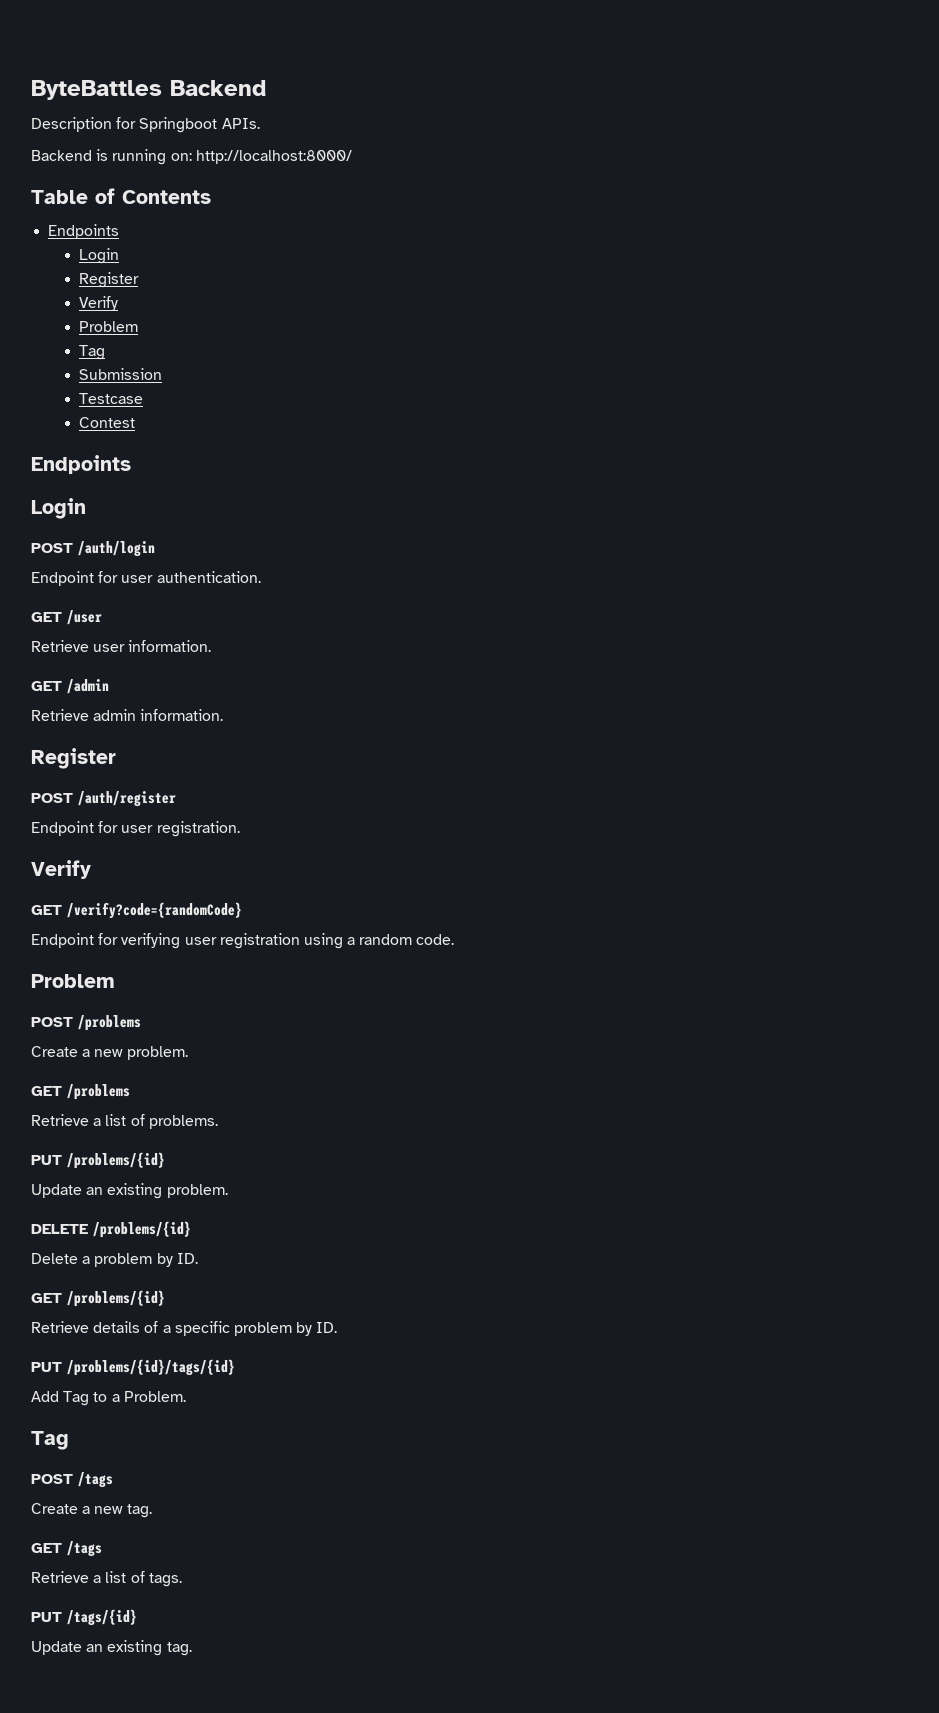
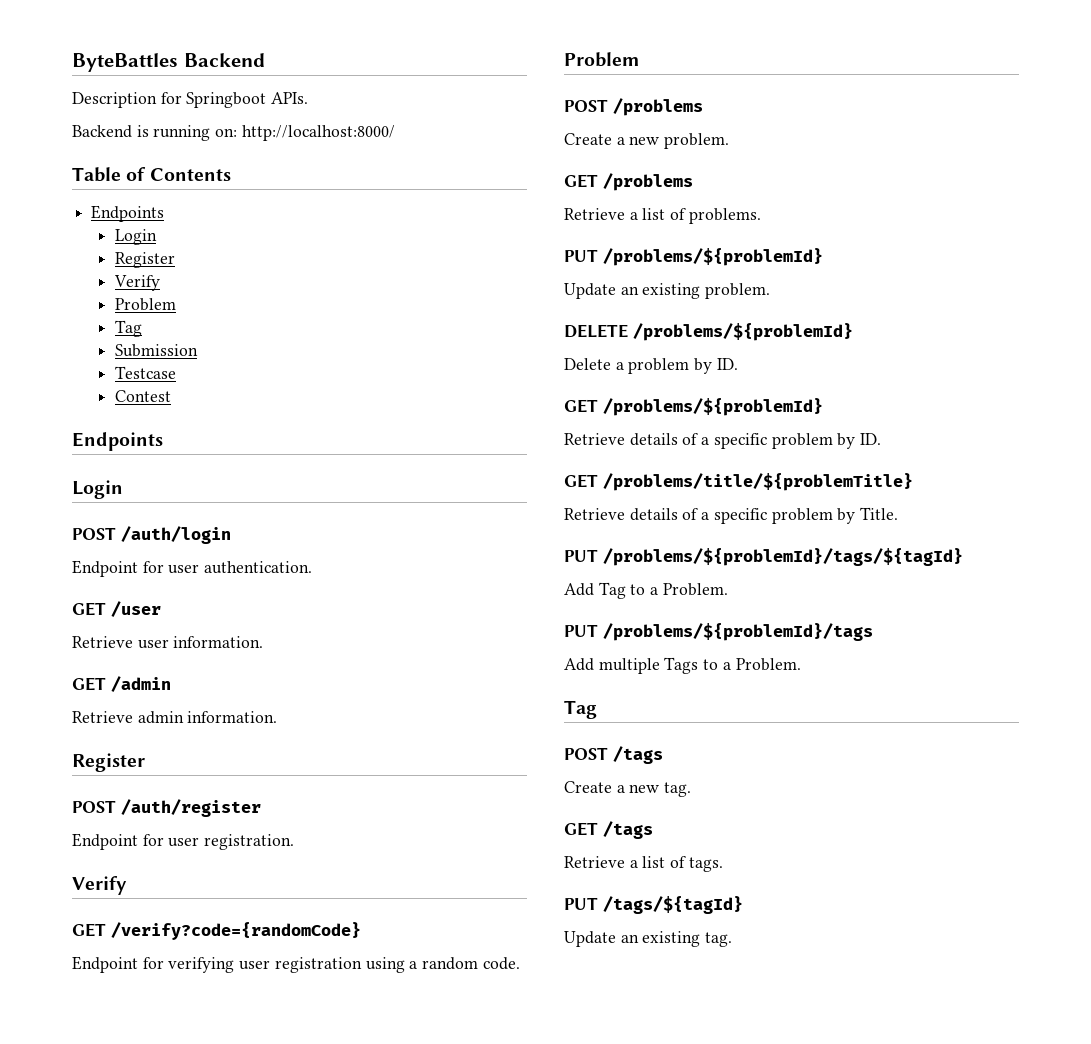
[67,1152,165,1169] /problems/{id} -> [602,248,823,266] /problems/${problemId}
[93,1221,191,1238] /problems/{id} -> [632,323,853,341] /problems/${problemId}
[67,1290,165,1307] /problems/{id} -> [602,398,823,416] /problems/${problemId}
[31,1359,235,1376] // PUT /problems/{id}/tags/{id} -> [564,473,913,491] [564,507,899,524] [564,548,963,566] // GET /problems/title/${problemTitle} // Retrieve details of a specific problem by Title. // PUT /problems/${problemId}/tags/${tagId}
(186, 1396) none -> [564,623,873,641] [564,657,801,674] // PUT /problems/${problemId}/tags // Add multiple Tags to a Problem.
[67,1609,137,1626] /tags/{id} -> [602,896,743,914] /tags/${tagId}

